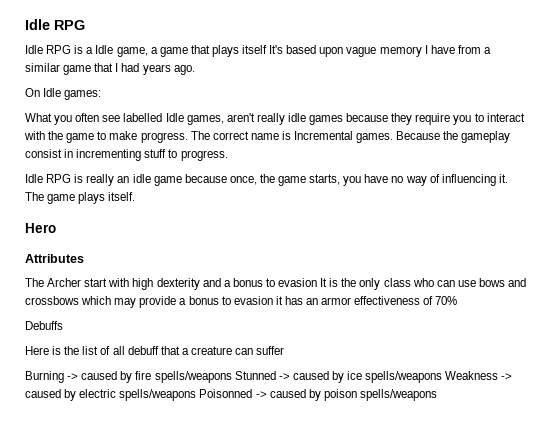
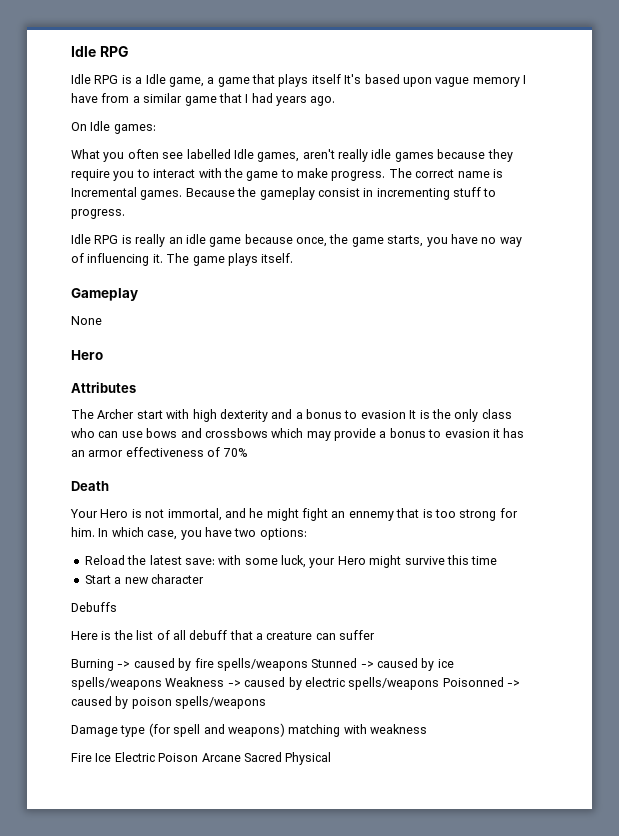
(136, 196) none -> [71,288,138,301] [71,316,102,325] // Gameplay // None
(458, 300) none -> [71,481,109,491] [70,508,518,521] [71,527,307,540] [84,555,498,568] [84,574,204,584] // Death // Your Hero is not immortal, and he might fight an ennemy that is too strong for him. In which case, you have two options: // Reload the latest save: with some luck, your Hero might survive this time // Start a new character
(437, 395) none -> [71,723,427,737] [71,752,332,765] // Damage type (for spell and weapons) matching with weakness // Fire Ice Electric Poison Arcane Sacred Physical

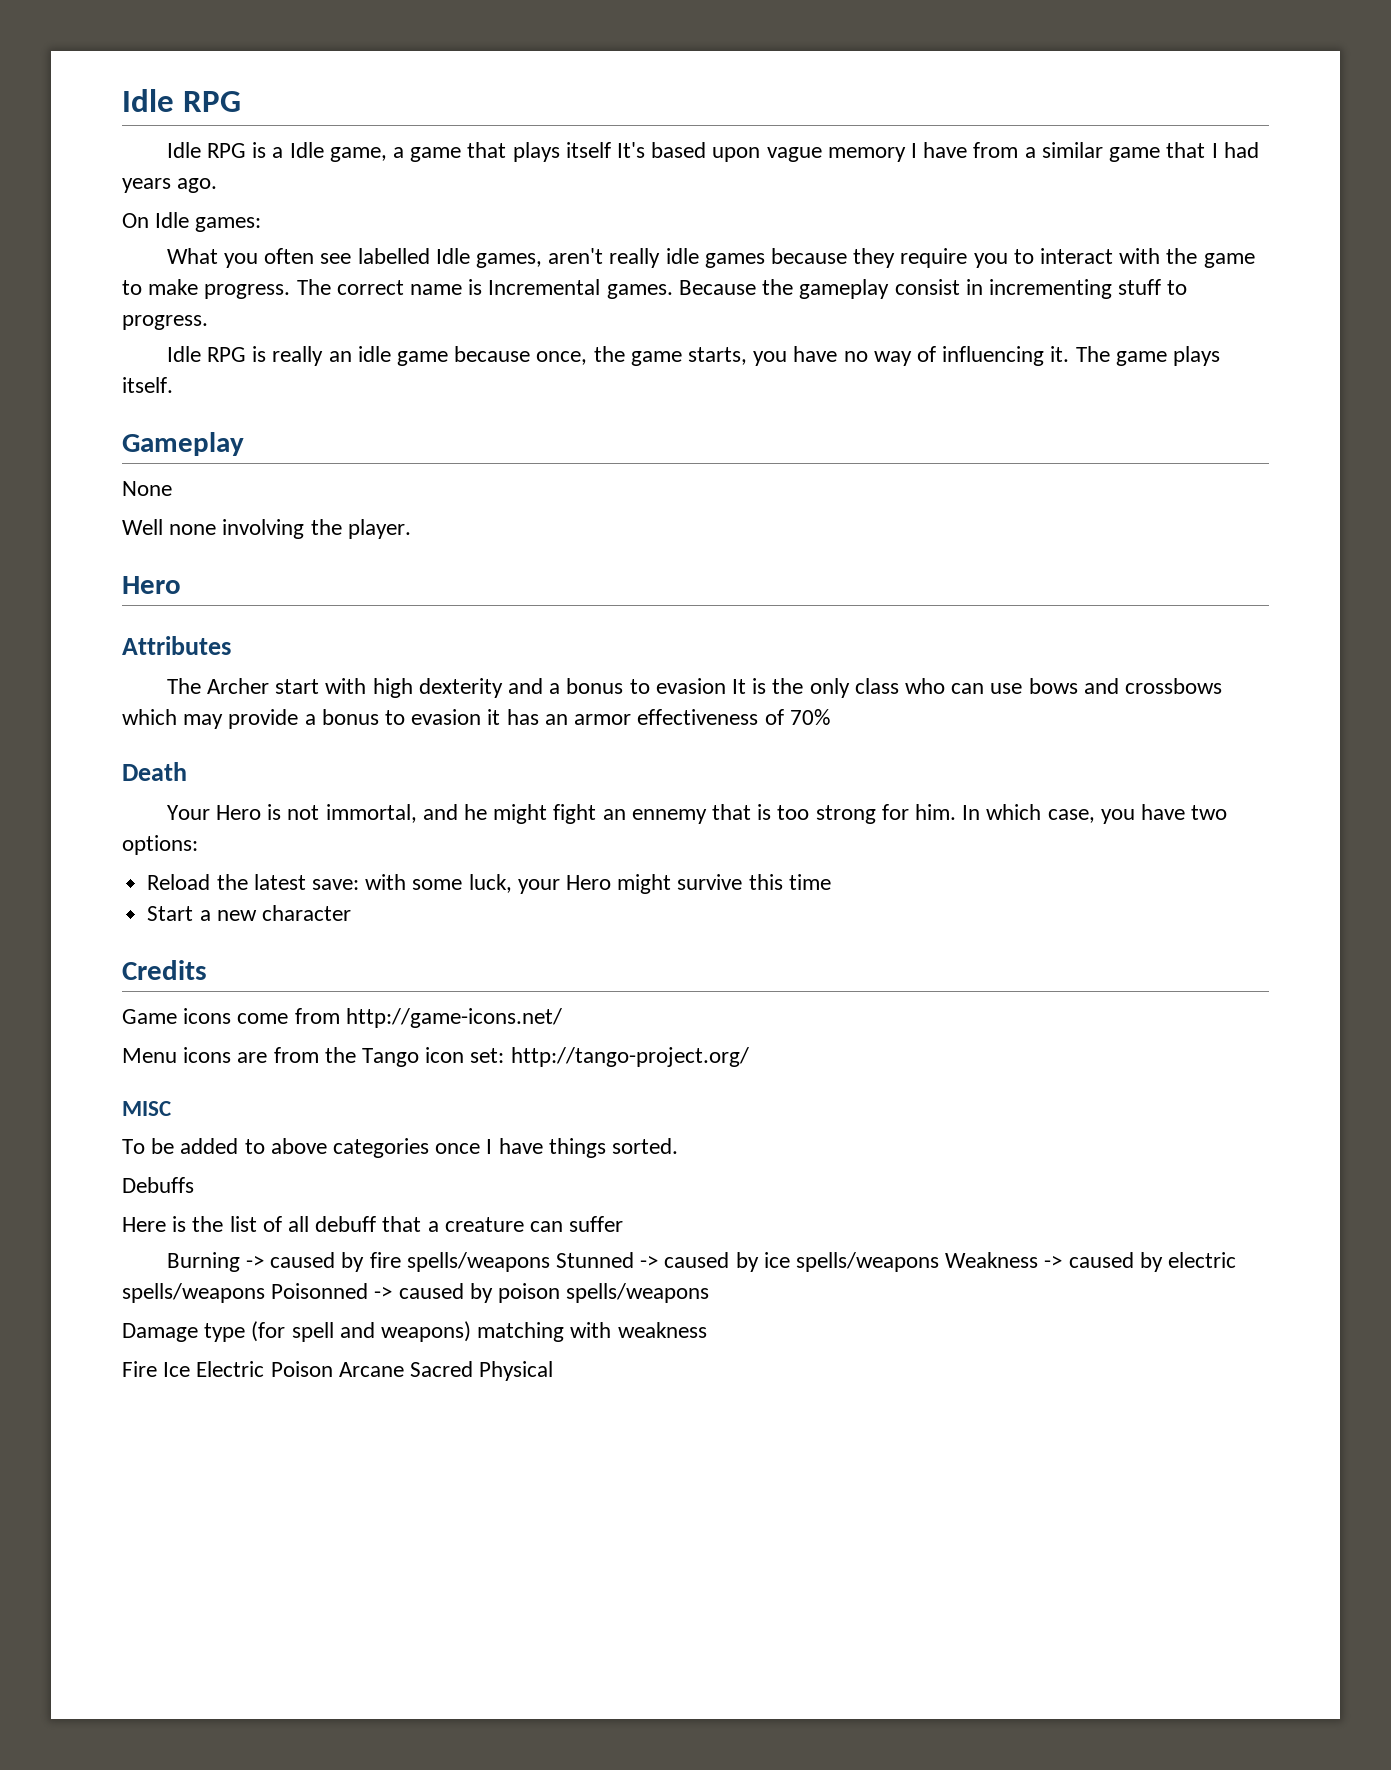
(102, 320) none -> [122,519,411,539] // Well none involving the player.
(204, 579) none -> [122,960,207,980] [122,1008,562,1028] [122,1047,749,1067] [122,1101,171,1116] [122,1138,679,1158] // Credits // Game icons come from http://game-icons.net/ // Menu icons are from the Tango icon set: http://tango-project.org/ // MISC // To be added to above categories once I have things sorted.

